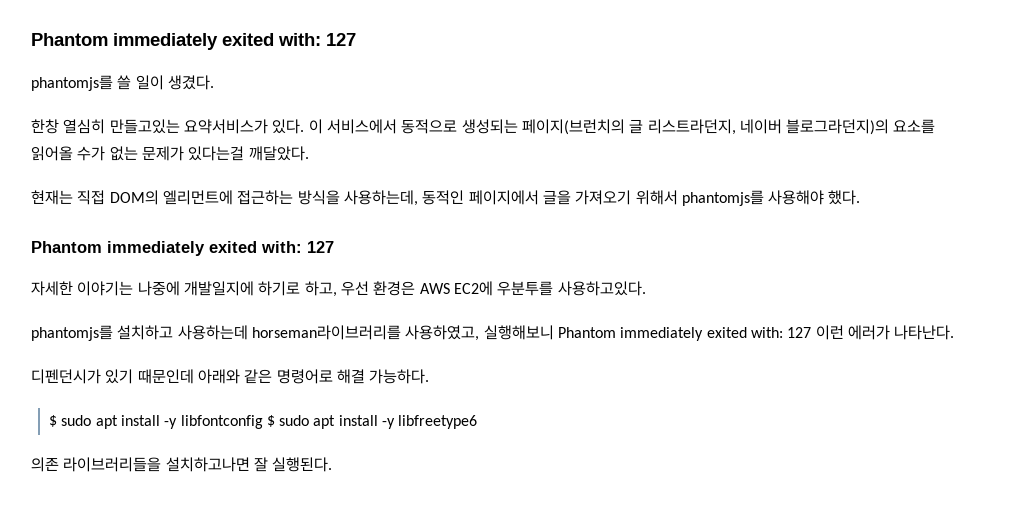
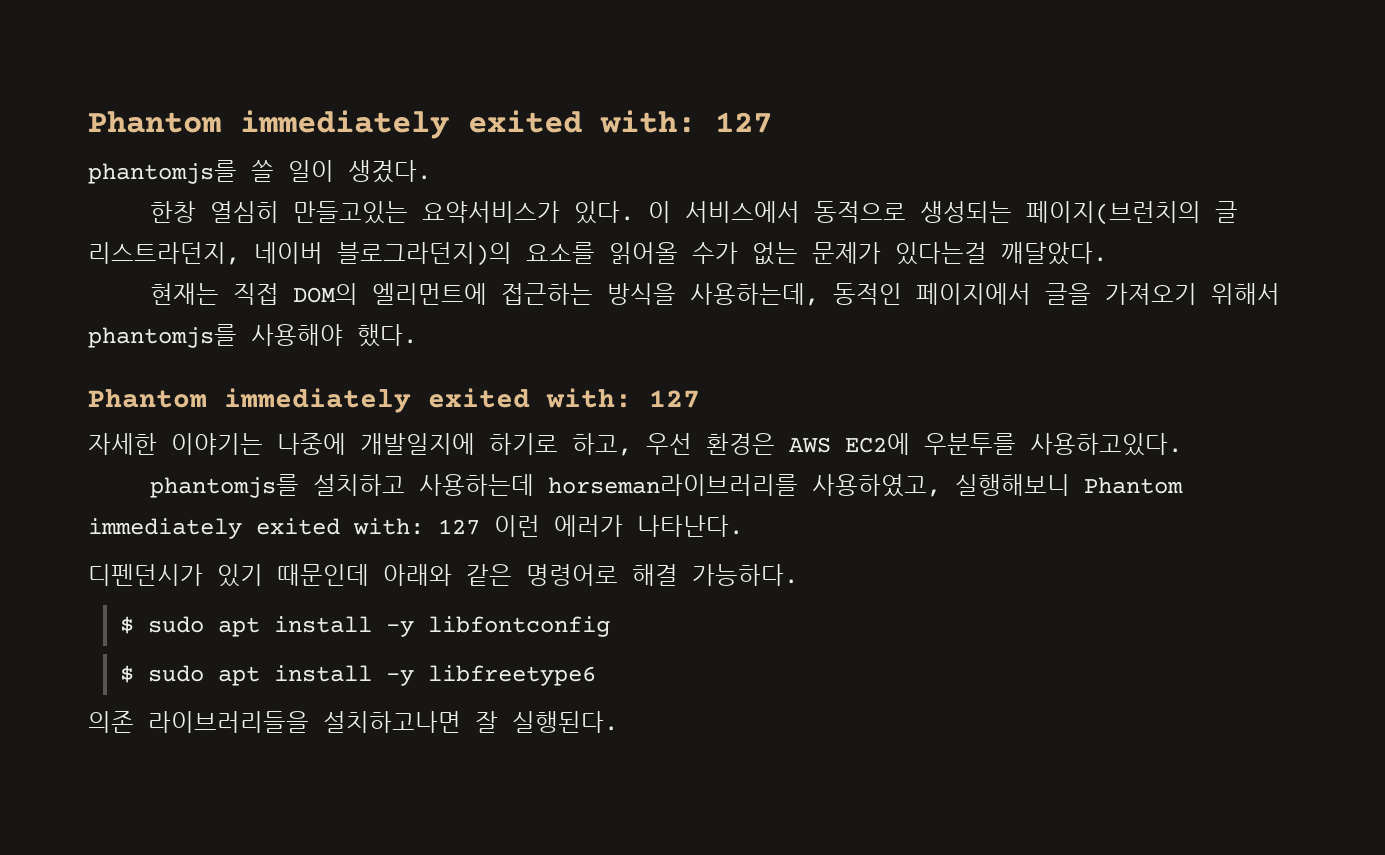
(263, 422) none -> (610, 626) //

